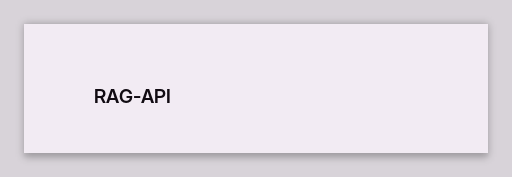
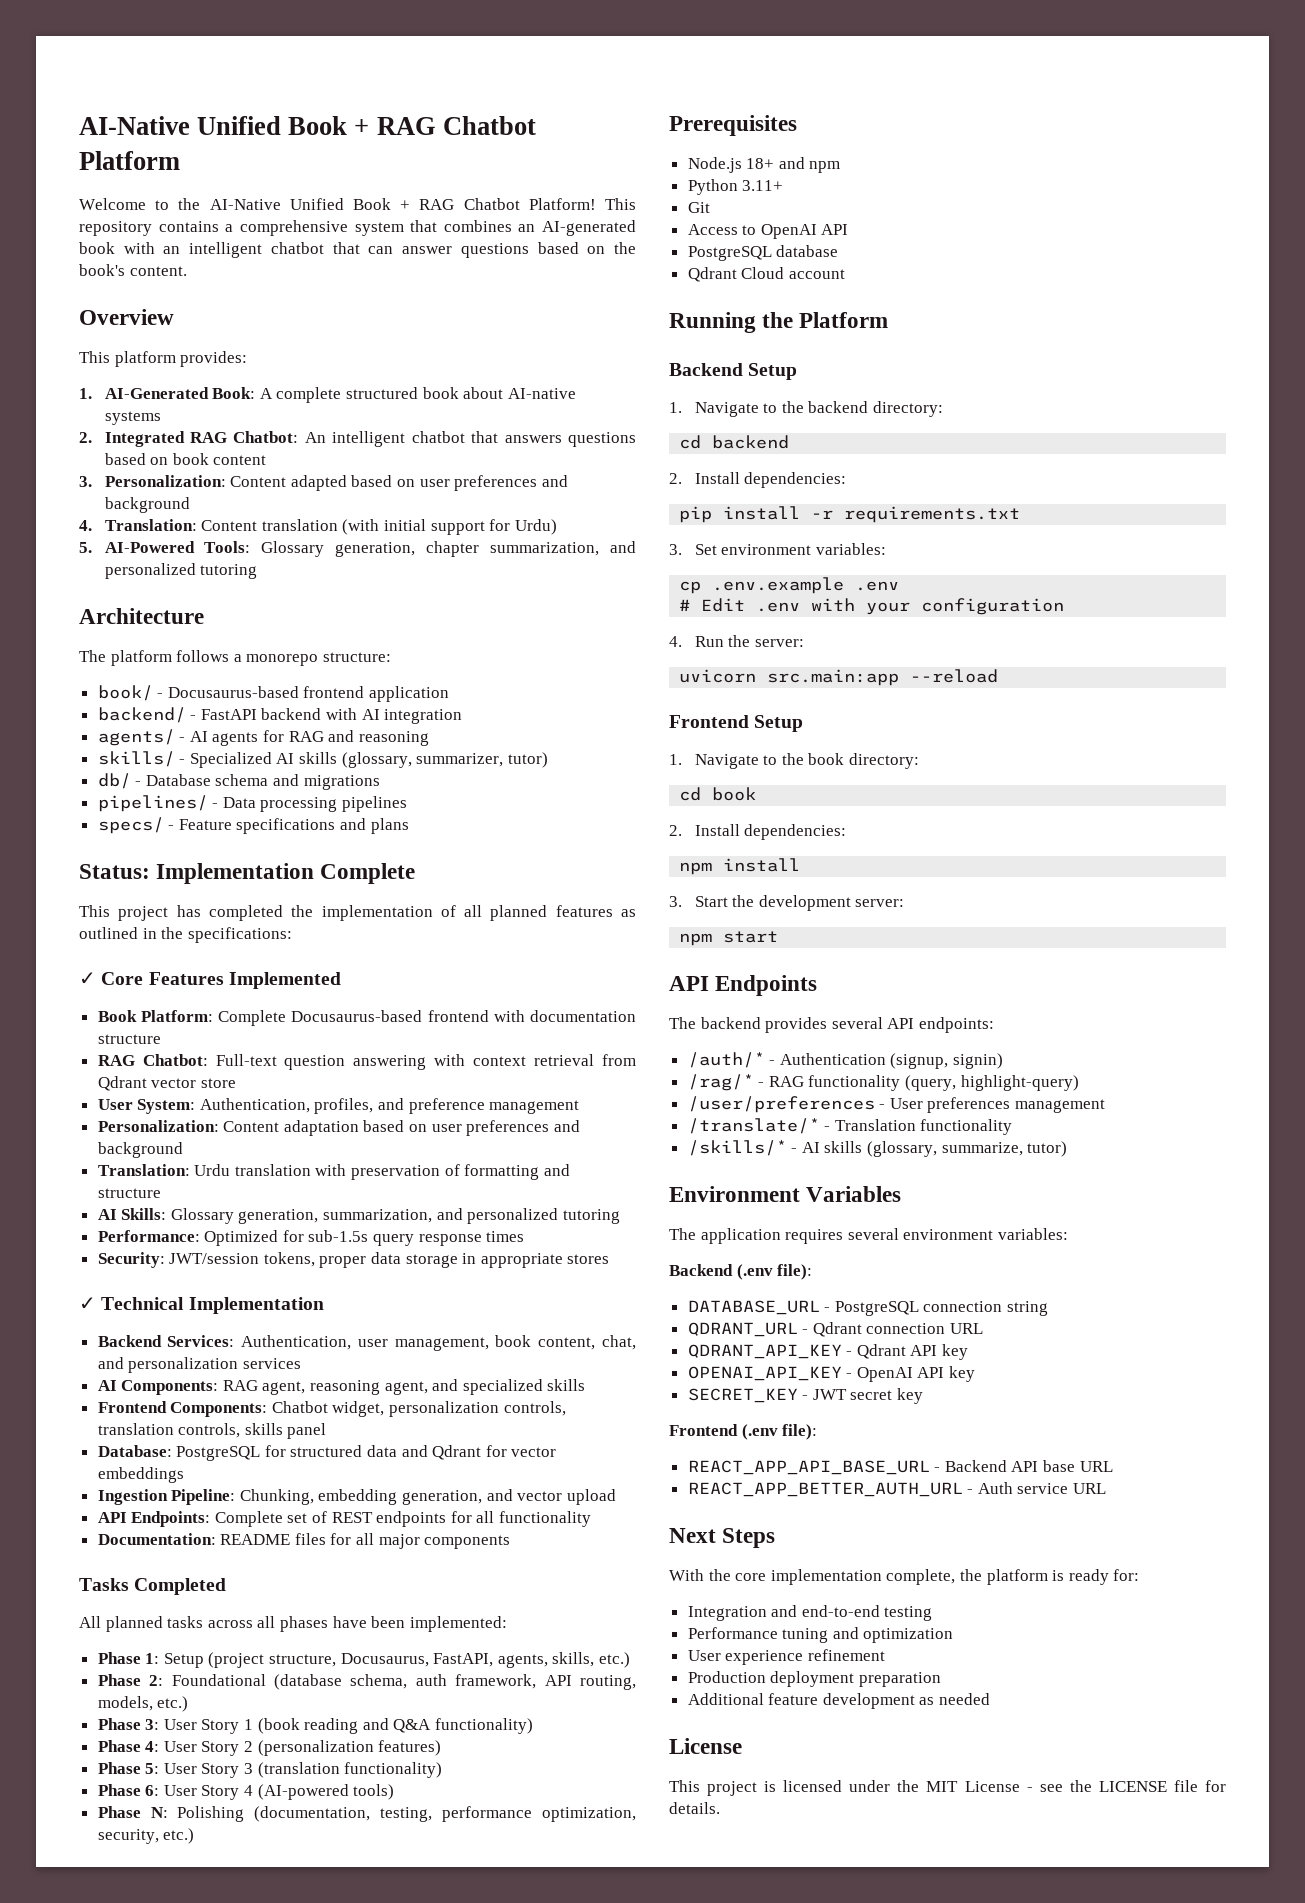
[94,89,171,103] RAG-API -> [79,116,536,135] [79,151,180,170] [79,198,636,210] [79,220,636,236] [79,242,637,258] [79,264,187,276] [79,309,174,325] [79,351,248,367] [79,387,576,403] [104,411,161,425] [79,431,636,447] [104,453,267,465] [79,475,568,491] [104,497,190,513] [79,519,557,535] [79,541,636,557] [104,563,258,579] [79,608,204,624] [79,650,391,666] [97,685,450,702] [97,707,463,724] [97,729,429,746] [97,751,548,768] [97,773,380,790] [97,795,408,812] [97,817,409,834] [79,863,416,884] [79,905,636,921] [79,927,292,943] [79,972,341,989] [97,1010,636,1026] [97,1034,161,1044] [97,1054,636,1070] [97,1076,236,1091] [97,1098,580,1114] [97,1120,580,1136] [97,1142,183,1158] [97,1164,570,1180] [97,1188,161,1198] [97,1208,620,1224] [97,1230,525,1246] [97,1252,610,1268] [79,1297,324,1314] [97,1335,636,1351] [97,1357,301,1373] [97,1379,586,1395] [97,1401,566,1417] [97,1423,327,1439] [97,1445,557,1461] [97,1467,184,1483] [97,1489,616,1505] [97,1511,592,1527] [97,1533,511,1549] [79,1578,227,1595] [79,1616,507,1632] [97,1652,631,1668] [97,1674,636,1690] [97,1696,189,1712] [97,1718,534,1734] [97,1740,442,1756] [97,1762,443,1778] [97,1784,395,1800] [97,1806,636,1822] [97,1828,195,1844] [669,115,797,136] [687,157,841,173] [687,179,784,195] [687,202,710,213] [687,224,849,239] [687,245,839,261] [687,267,845,282] [669,312,889,333] [669,363,798,380] [669,401,943,417] [679,435,790,449] [669,472,847,488] [679,506,1021,523] [669,543,886,555] [679,577,900,594] [679,598,1065,615] [669,635,804,647] [679,669,999,686] [669,715,804,732] [669,753,919,769] [679,787,757,801] [669,824,847,840] [679,858,801,875] [669,895,905,911] [679,931,779,946] [669,975,818,996] [669,1017,994,1033] [687,1052,1004,1069] [687,1074,1079,1091] [687,1096,1106,1113] [687,1118,1013,1135] [687,1140,1068,1157] [669,1186,902,1202] [669,1228,1068,1244] [669,1264,813,1280] [687,1300,1049,1316] [687,1322,984,1337] [687,1344,969,1360] [687,1366,976,1382] [687,1388,924,1404] [669,1424,818,1440] [687,1460,1113,1475] [687,1482,1107,1497] [669,1528,776,1548] [669,1569,1140,1585] [687,1605,933,1621] [687,1627,954,1643] [687,1649,885,1665] [687,1671,941,1687] [687,1693,991,1709] [669,1738,742,1754] [669,1780,1226,1796] [669,1802,720,1814] AI-Native Unified Book + RAG Chatbot Platform // Welcome to the AI-Native Unified Book + RAG Chatbot Platform! This repository contains a comprehensive system that combines an AI-generated book with an intelligent chatbot that can answer questions based on the book's content. // Overview // This platform provides: // 1. AI-Generated Book: A complete structured book about AI-native systems // 2. Integrated RAG Chatbot: An intelligent chatbot that answers questions based on book content // 3. Personalization: Content adapted based on user preferences and background // 4. Translation: Content translation (with initial support for Urdu) // 5. AI-Powered Tools: Glossary generation, chapter summarization, and personalized tutoring // Architecture // The platform follows a monorepo structure: // book/ - Docusaurus-based frontend application // backend/ - FastAPI backend with AI integration // agents/ - AI agents for RAG and reasoning // skills/ - Specialized AI skills (glossary, summarizer, tutor) // db/ - Database schema and migrations // pipelines/ - Data processing pipelines // specs/ - Feature specifications and plans // Status: Implementation Complete // This project has completed the implementation of all planned features as outlined in the specifications: // ✓ Core Features Implemented // Book Platform: Complete Docusaurus-based frontend with documentation structure // RAG Chatbot: Full-text question answering with context retrieval from Qdrant vector store // User System: Authentication, profiles, and preference management // Personalization: Content adaptation based on user preferences and background // Translation: Urdu translation with preservation of formatting and structure // AI Skills: Glossary generation, summarization, and personalized tutoring // Performance: Optimized for sub-1.5s query response times // Security: JWT/session tokens, proper data storage in appropriate stores // ✓ Technical Implementation // Backend Services: Authentication, user management, book content, chat, and personalization services // AI Components: RAG agent, reasoning agent, and specialized skills // Frontend Components: Chatbot widget, personalization controls, translation controls, skills panel // Database: PostgreSQL for structured data and Qdrant for vector embeddings // Ingestion Pipeline: Chunking, embedding generation, and vector upload // API Endpoints: Complete set of REST endpoints for all functionality // Documentation: README files for all major components // Tasks Completed // All planned tasks across all phases have been implemented: // Phase 1: Setup (project structure, Docusaurus, FastAPI, agents, skills, etc.) // Phase 2: Foundational (database schema, auth framework, API routing, models, etc.) // Phase 3: User Story 1 (book reading and Q&A functionality) // Phase 4: User Story 2 (personalization features) // Phase 5: User Story 3 (translation functionality) // Phase 6: User Story 4 (AI-powered tools) // Phase N: Polishing (documentation, testing, performance optimization, security, etc.) // Prerequisites // Node.js 18+ and npm // Python 3.11+ // Git // Access to OpenAI API // PostgreSQL database // Qdrant Cloud account // Running the Platform // Backend Setup // 1. Navigate to the backend directory: // cd backend // 2. Install dependencies: // pip install -r requirements.txt // 3. Set environment variables: // cp .env.example .env // # Edit .env with your configuration // 4. Run the server: // uvicorn src.main:app --reload // Frontend Setup // 1. Navigate to the book directory: // cd book // 2. Install dependencies: // npm install // 3. Start the development server: // npm start // API Endpoints // The backend provides several API endpoints: // /auth/* - Authentication (signup, signin) // /rag/* - RAG functionality (query, highlight-query) // /user/preferences - User preferences management // /translate/* - Translation functionality // /skills/* - AI skills (glossary, summarize, tutor) // Environment Variables // The application requires several environment variables: // Backend (.env file): // DATABASE_URL - PostgreSQL connection string // QDRANT_URL - Qdrant connection URL // QDRANT_API_KEY - Qdrant API key // OPENAI_API_KEY - OpenAI API key // SECRET_KEY - JWT secret key // Frontend (.env file): // REACT_APP_API_BASE_URL - Backend API base URL // REACT_APP_BETTER_AUTH_URL - Auth service URL // Next Steps // With the core implementation complete, the platform is ready for: // Integration and end-to-end testing // Performance tuning and optimization // User experience refinement // Production deployment preparation // Additional feature development as needed // License // This project is licensed under the MIT License - see the LICENSE file for details.

